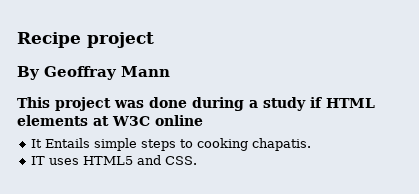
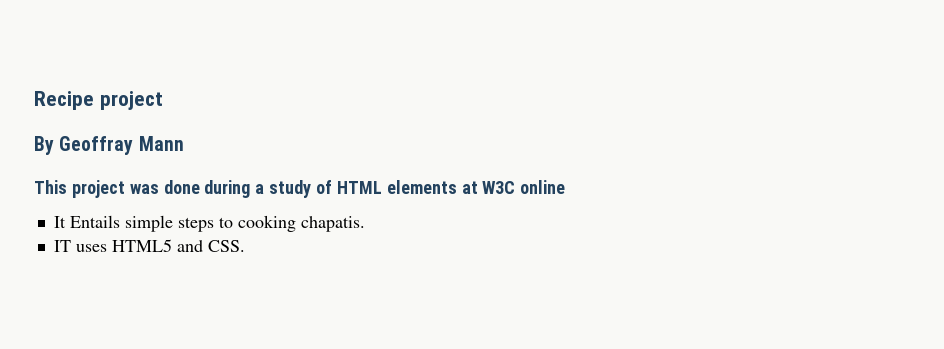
[310,97,322,108] if -> [316,180,333,194] of

